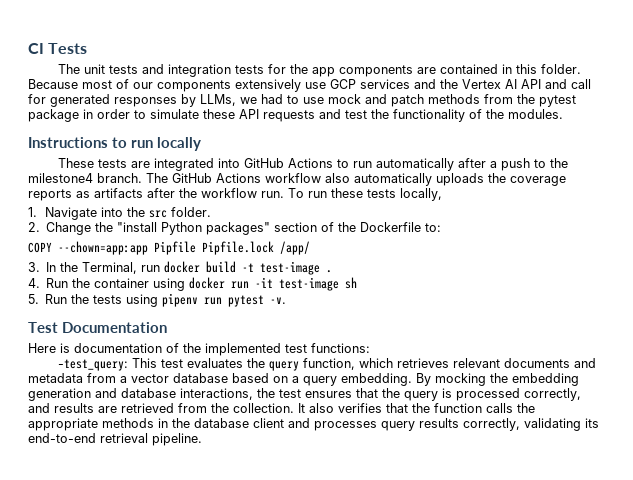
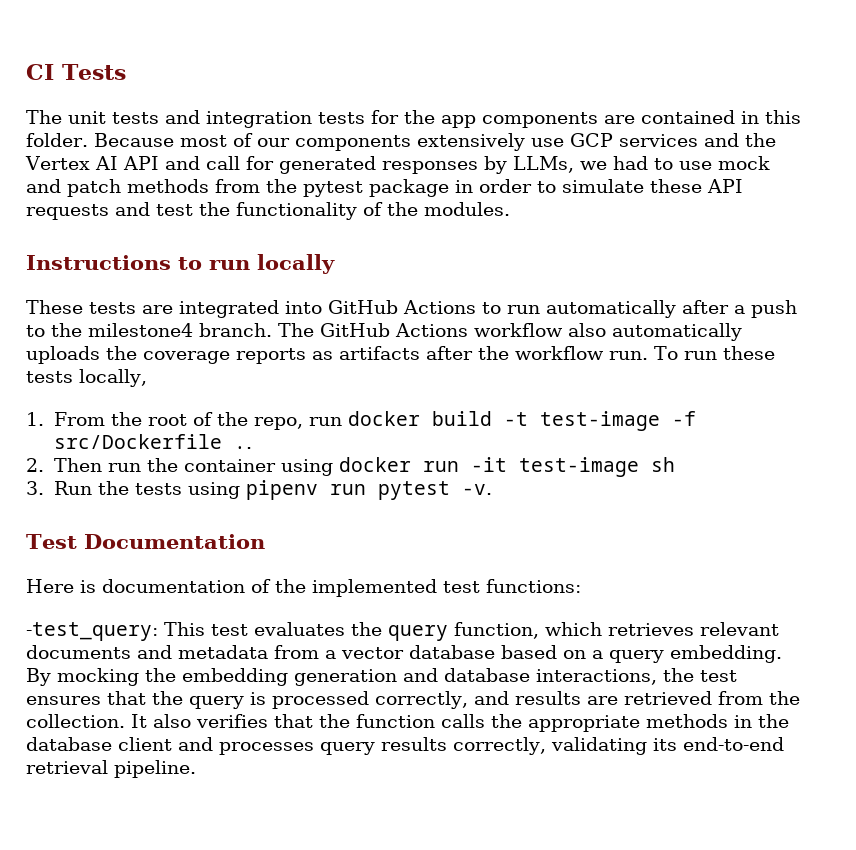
[45,207,212,220] [28,222,442,235] [28,241,310,255] [28,262,138,274] Navigate into the src folder. // 2. Change the "install Python packages" section of the Dockerfile to: // COPY --chown=app:app Pipfile Pipfile.lock /app/ // 3. In the Terminal, -> [53,412,303,430] From the root of the repo,
[326,270,333,273] [28,278,69,288] . // 4. Run -> [671,411,696,426] [53,434,252,449] [26,458,141,472] -f src/Dockerfile .. // 2. Then run
[28,294,39,304] 5. -> [26,481,44,495] 3.

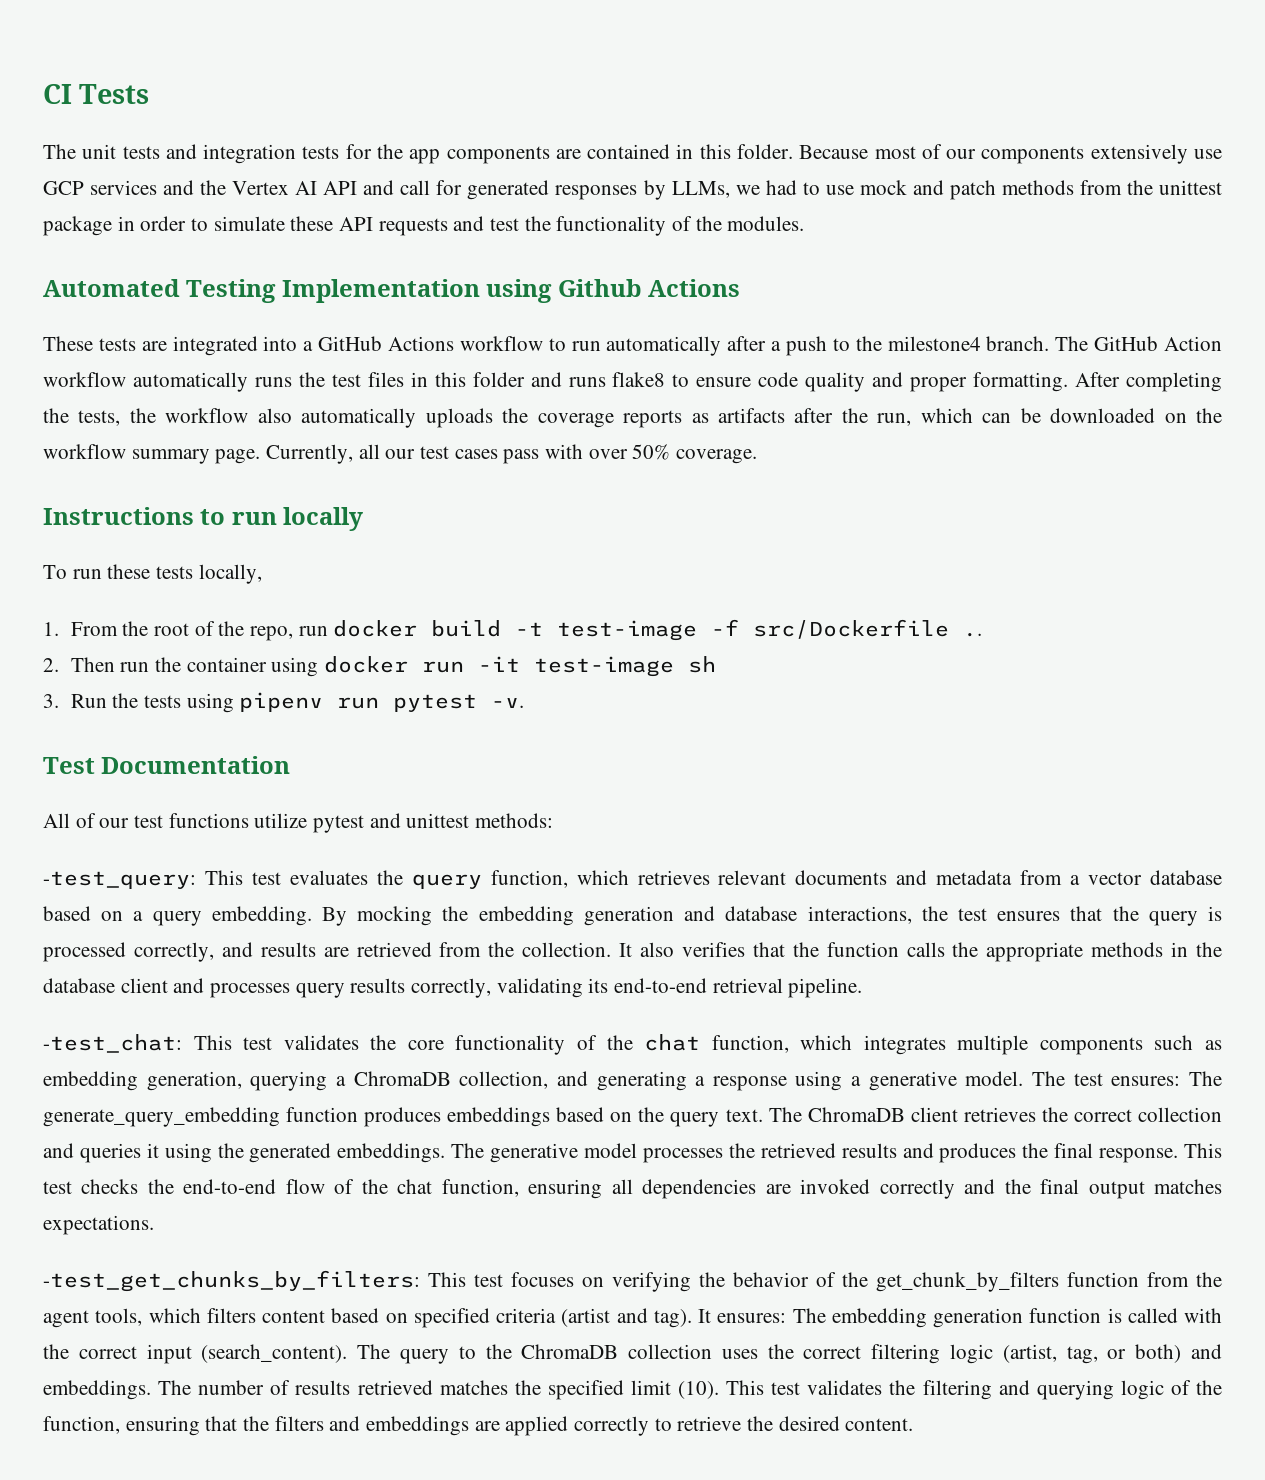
[303,181,363,197] pytest -> [1158,180,1222,195] unittest
[26,254,335,274] Instructions to run locally -> [43,279,741,303] Automated Testing Implementation using Github Actions
[328,300,476,314] GitHub Actions -> [303,336,543,351] a GitHub Actions workflow
[395,323,468,337] Actions -> [1164,336,1223,351] [43,372,1223,392] [43,408,156,426] Action workflow automatically runs the test files in this folder and runs flake8 to ensure code quality and proper formatting. After completing the tests, the
[515,346,648,360] workflow run. -> [877,408,1223,426] [43,444,758,464] [43,507,364,531] run, which can be downloaded on the workflow summary page. Currently, all our test cases pass with over 50% coverage. // Instructions to run locally //
[26,579,581,597] Here is documentation of the implemented test functions: -> [43,813,554,833] All of our test functions utilize pytest and unittest methods:
(196, 769) none -> [43,1034,1222,1055] [43,1071,1222,1091] [43,1107,1223,1127] [43,1143,1223,1163] [43,1179,1222,1199] [43,1215,154,1235] [43,1270,1222,1292] [43,1308,1222,1328] [43,1344,1223,1364] [43,1380,1222,1400] [43,1416,914,1436] // -test_chat: This test validates the core functionality of the chat function, which integrates multiple components such as embedding generation, querying a ChromaDB collection, and generating a response using a generative model. The test ensures: The generate_query_embedding function produces embeddings based on the query text. The ChromaDB client retrieves the correct collection and queries it using the generated embeddings. The generative model processes the retrieved results and produces the final response. This test checks the end-to-end flow of the chat function, ensuring all dependencies are invoked correctly and the final output matches expectations. // -test_get_chunks_by_filters: This test focuses on verifying the behavior of the get_chunk_by_filters function from the agent tools, which filters content based on specified criteria (artist and tag). It ensures: The embedding generation function is called with the correct input (search_content). The query to the ChromaDB collection uses the correct filtering logic (artist, tag, or both) and embeddings. The number of results retrieved matches the specified limit (10). This test validates the filtering and querying logic of the function, ensuring that the filters and embeddings are applied correctly to retrieve the desired content.

